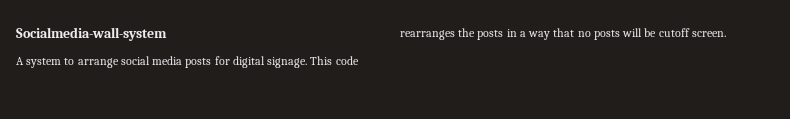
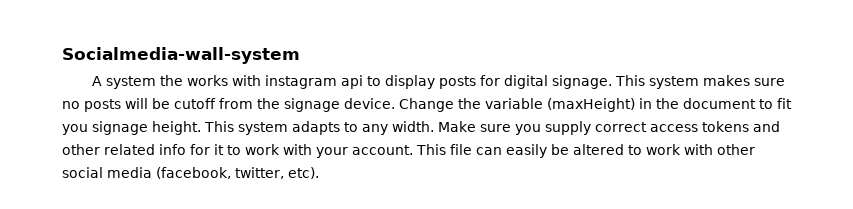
[64,56,183,68] to arrange social media -> [160,75,436,89] the works with instagram api to display
[335,56,359,65] [400,28,575,40] code rearranges the posts in a way that -> [649,75,786,89] system makes sure
[691,31,726,37] screen. -> [219,98,792,112] [62,121,780,135] [62,144,755,158] [62,167,319,179] from the signage device. Change the variable (maxHeight) in the document to fit you signage height. This system adapts to any width. Make sure you supply correct access tokens and other related info for it to work with your account. This file can easily be altered to work with other social media (facebook, twitter, etc).

